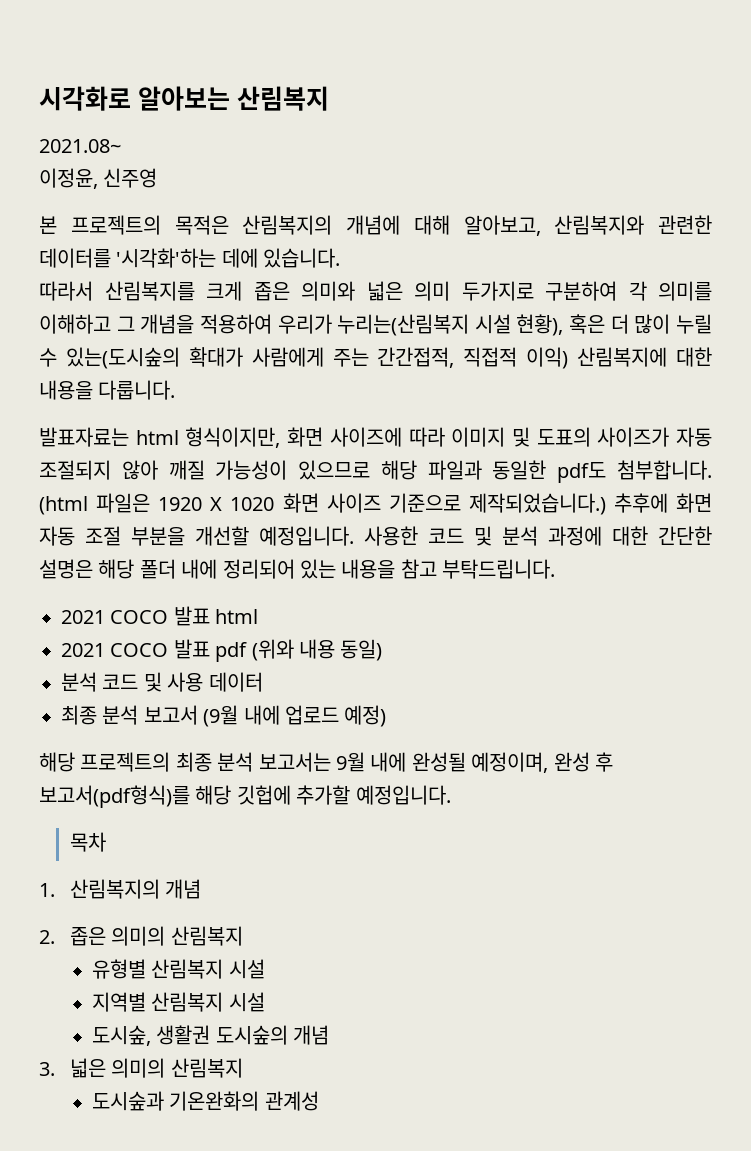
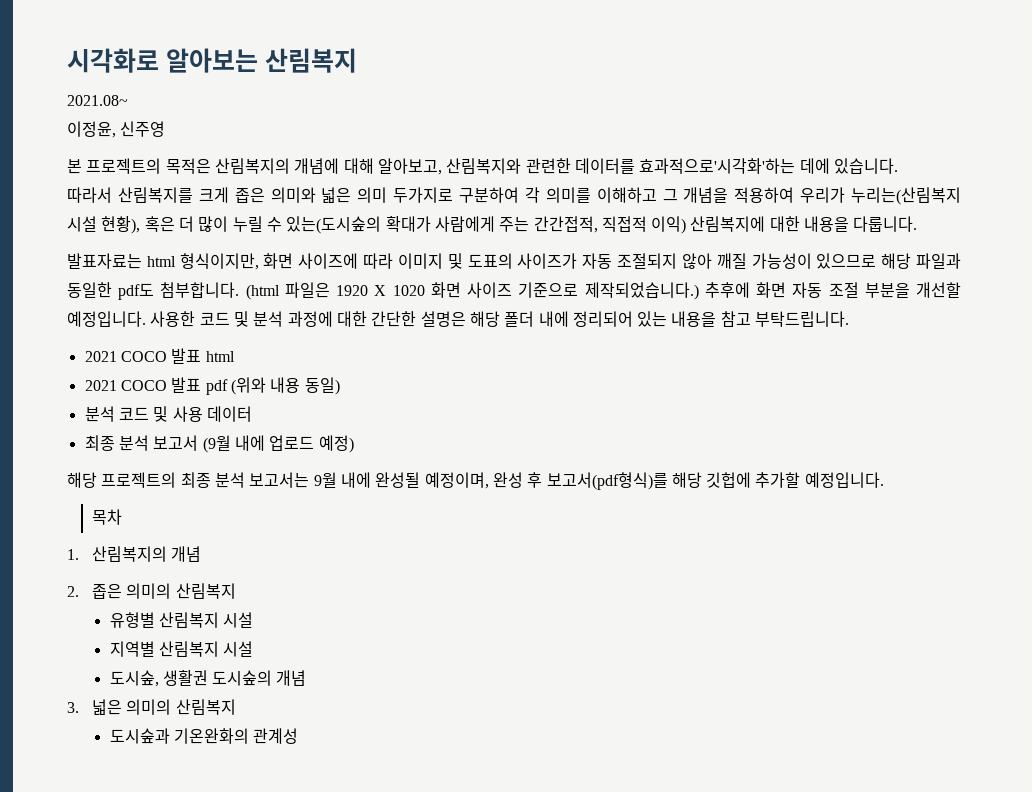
[116,248,217,268] '시각화'하는 -> [639,158,796,174] 효과적으로'시각화'하는

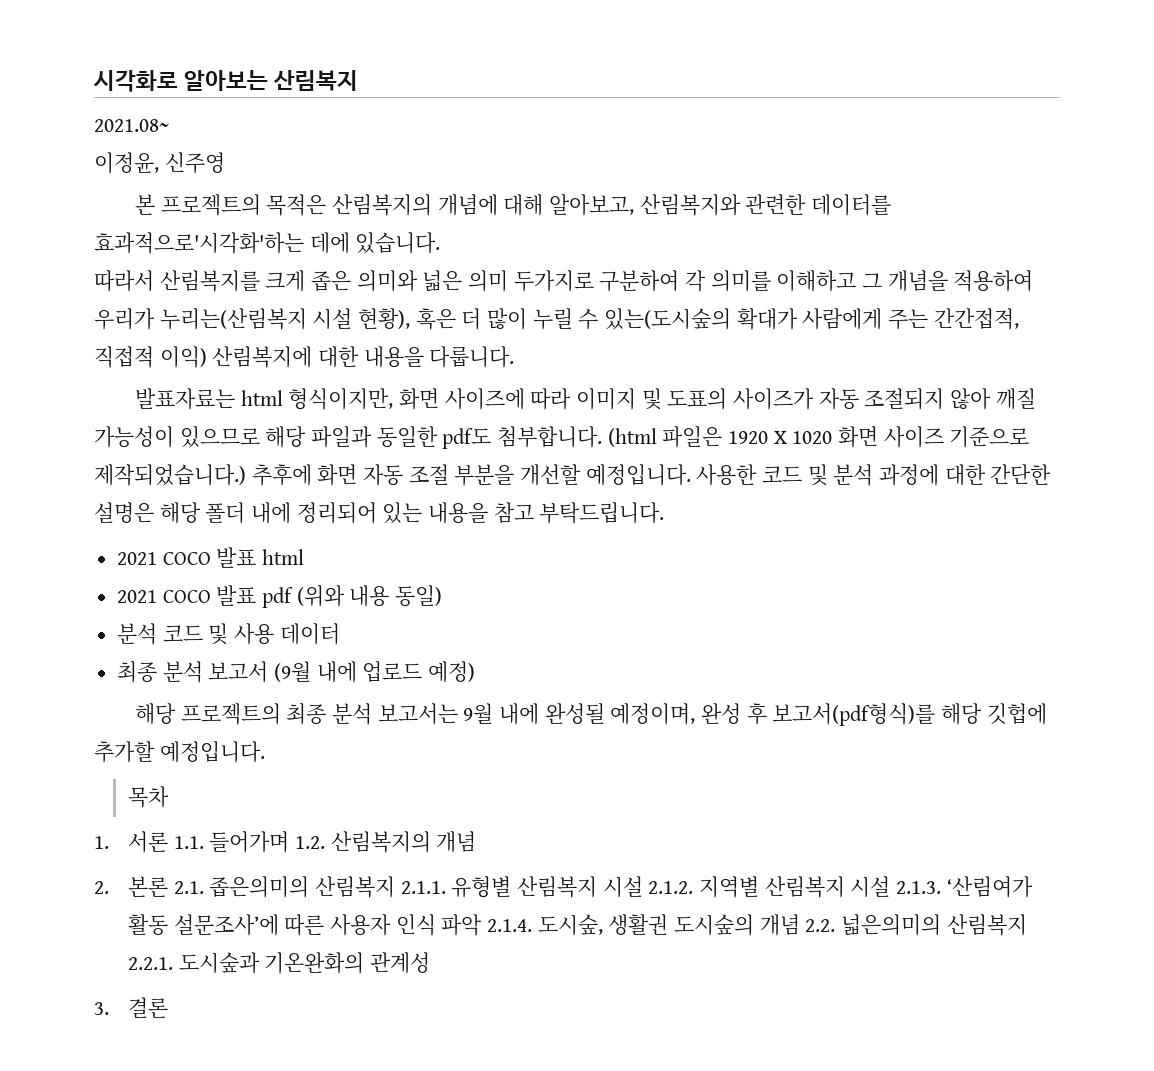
(79, 554) none -> [128,831,326,853] 서론 1.1. 들어가며 1.2.
[91,583,236,599] 좁은 의미의 산림복지 // -> [128,876,446,898] 본론 2.1. 좁은의미의 산림복지 2.1.1.
(254, 620) // -> [648,881,694,894] 2.1.2.
(254, 649) // -> [896,876,1033,898] [128,914,533,936] 2.1.3. ‘산림여가 활동 설문조사’에 따른 사용자 인식 파악 2.1.4.
[67,699,236,715] // 3. 넓은 의미의 산림복지 // -> [805,914,1027,936] [128,957,174,970] 2.2. 넓은의미의 산림복지 2.2.1.
(299, 736) none -> [94,997,169,1018] // 3. 결론

